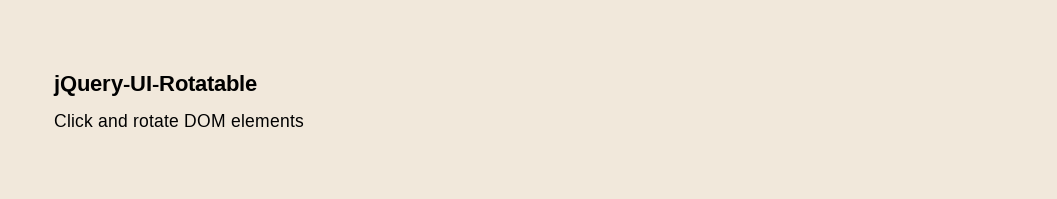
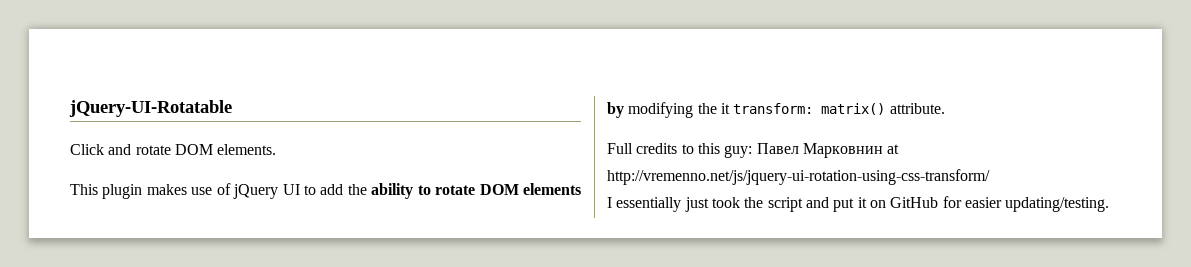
[231,114,304,127] elements -> [217,144,277,155] [70,183,581,199] [607,102,945,118] [607,143,900,158] [607,169,990,185] [607,196,1110,212] elements. // This plugin makes use of jQuery UI to add the ability to rotate DOM elements by modifying the it transform: matrix() attribute. // Full credits to this guy: Павел Марковнин at http://vremenno.net/js/jquery-ui-rotation-using-css-transform/ // I essentially just took the script and put it on GitHub for easier updating/testing.

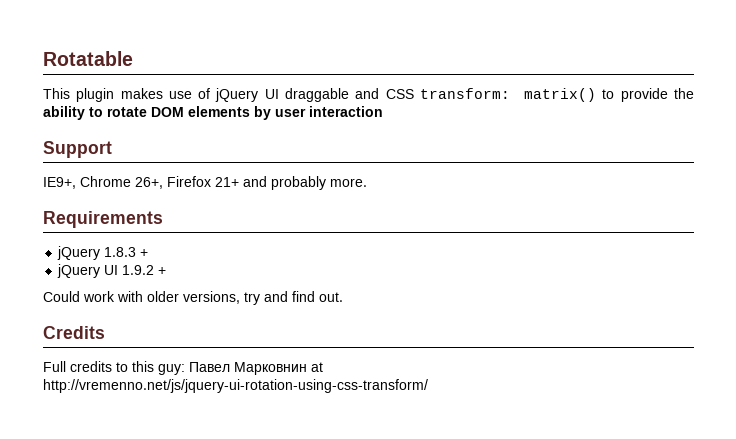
[69,100,232,117] [70,144,277,155] jQuery-UI-Rotatable // Click and rotate DOM elements. -> [43,51,133,66] Rotatable
[303,184,344,195] to add -> [285,88,668,102] draggable and CSS transform: matrix() to provide
[628,102,945,118] modifying the it transform: matrix() attribute. -> [275,106,383,117] [43,141,112,158] [43,176,367,190] [43,211,163,228] [57,246,149,260] [57,264,167,278] [43,291,343,305] [43,326,105,339] user interaction // Support // IE9+, Chrome 26+, Firefox 21+ and probably more. // Requirements // jQuery 1.8.3 + // jQuery UI 1.9.2 + // Could work with older versions, try and find out. // Credits
[607,196,1110,212] // I essentially just took the script and put it on GitHub for easier updating/testing. -> (428, 386) none

